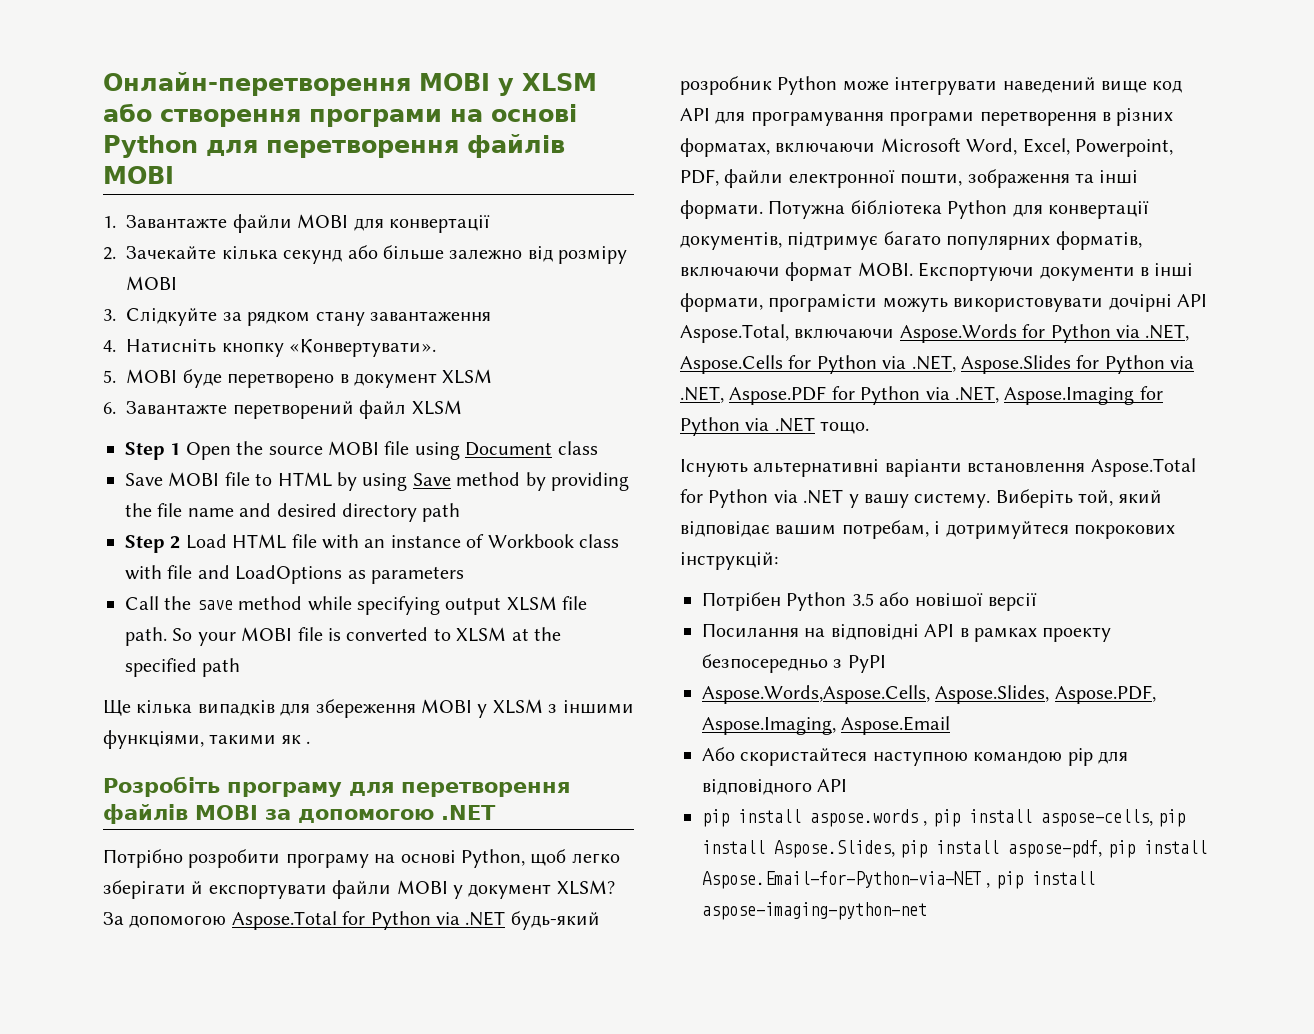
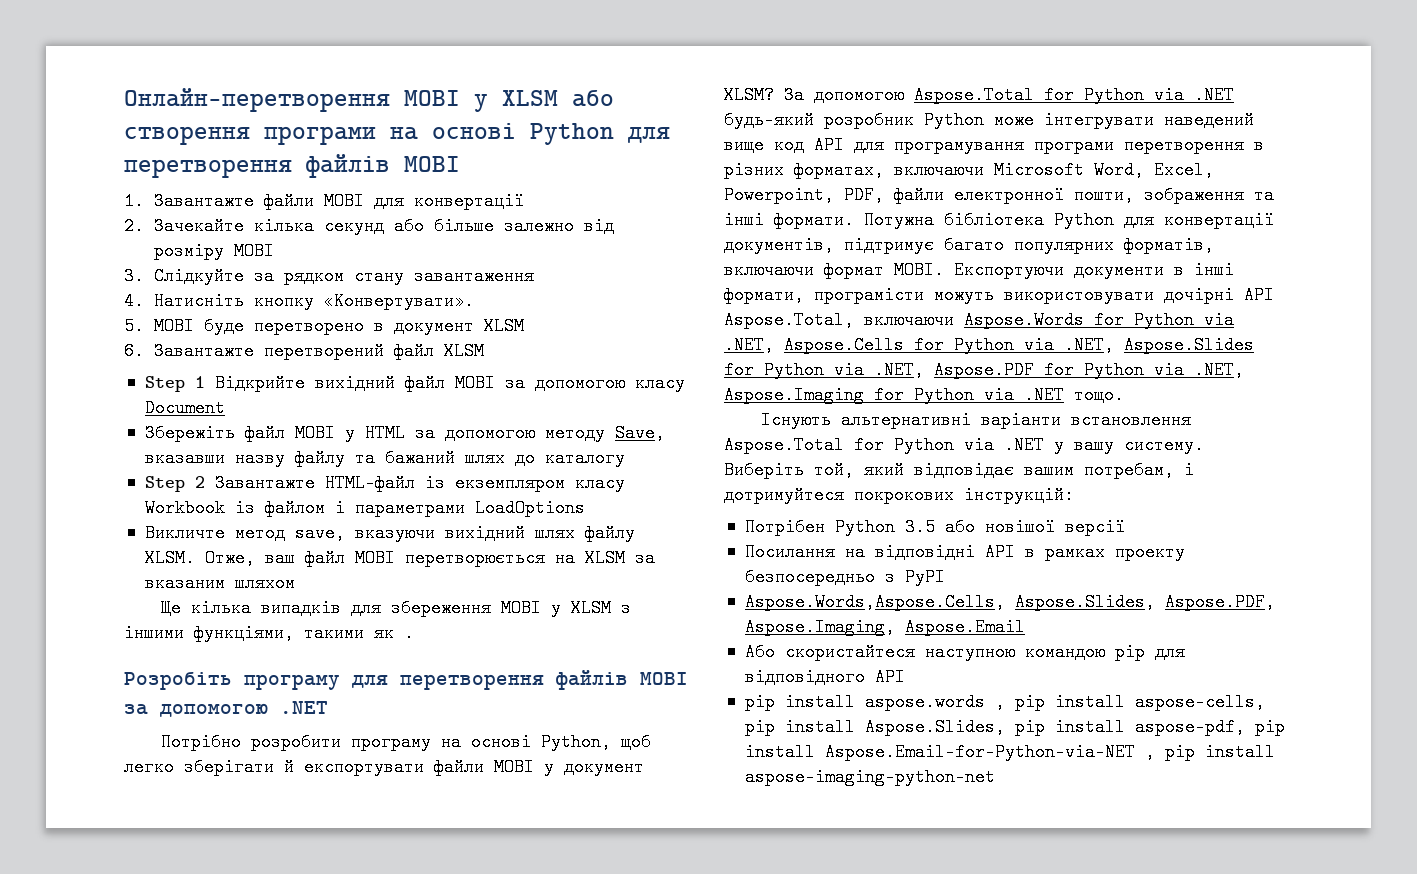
[185,441,598,460] [125,472,629,491] [125,503,461,522] [125,534,619,553] [125,565,464,584] [125,596,588,615] [125,627,561,646] [125,658,241,677] Open the source MOBI file using Document class // Save MOBI file to HTML by using Save method by providing the file name and desired directory path // Step 2 Load HTML file with an instance of Workbook class with file and LoadOptions as parameters // Call the save method while specifying output XLSM file path. So your MOBI file is converted to XLSM at the specified path -> [214,374,685,392] [144,399,225,417] [144,424,665,442] [144,451,625,467] [144,474,625,492] [144,499,585,517] [144,524,635,542] [144,549,655,567] [144,576,295,592] Відкрийте вихідний файл MOBI за допомогою класу Document // Збережіть файл MOBI у HTML за допомогою методу Save, вказавши назву файлу та бажаний шлях до каталогу // Step 2 Завантажте HTML-файл із екземпляром класу Workbook із файлом і параметрами LoadOptions // Викличте метод save, вказуючи вихідний шлях файлу XLSM. Отже, ваш файл MOBI перетворюється на XLSM за вказаним шляхом

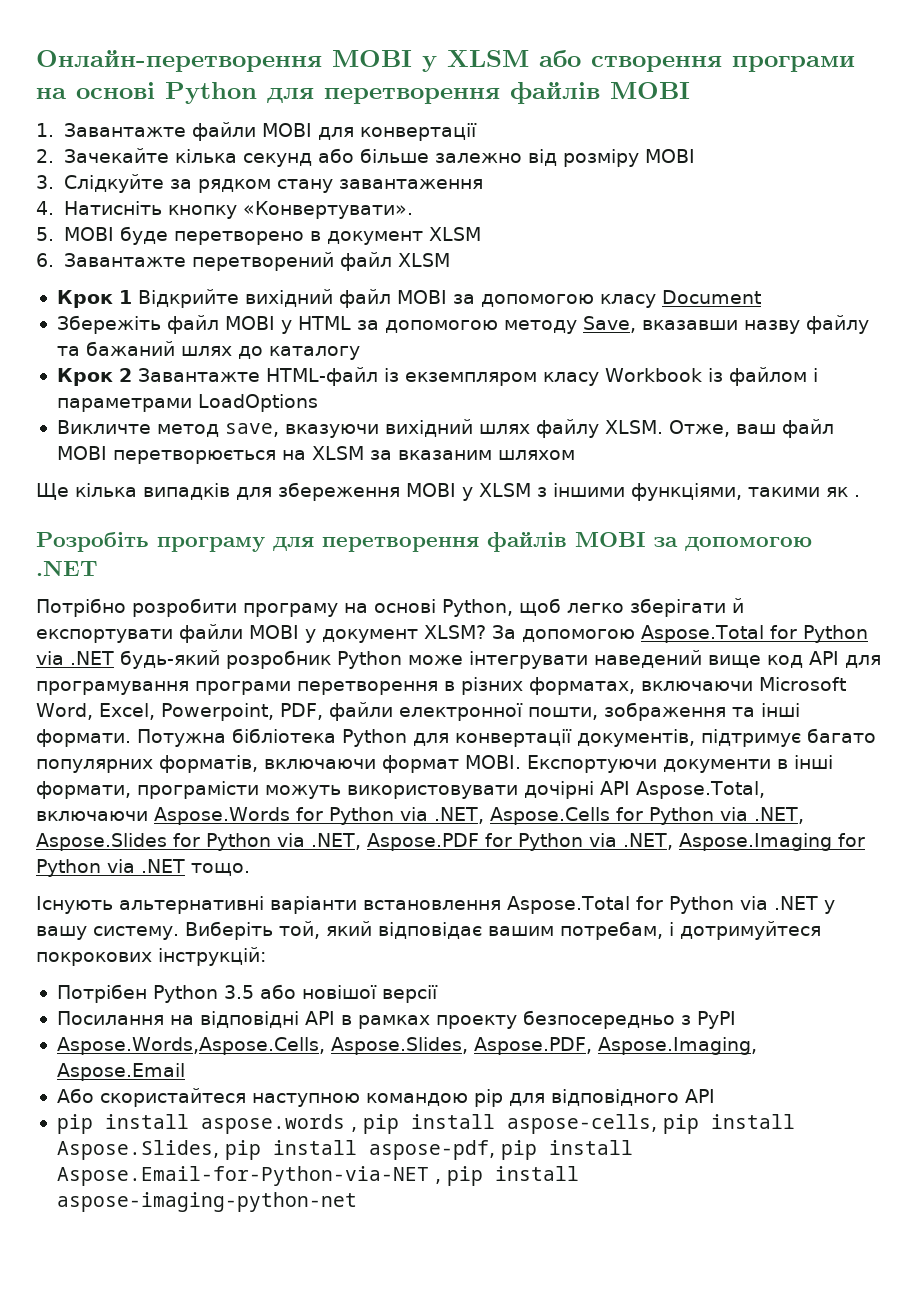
[144,376,185,392] Step -> [56,290,113,308] Крок
[144,476,185,492] Step -> [56,368,113,386] Крок

